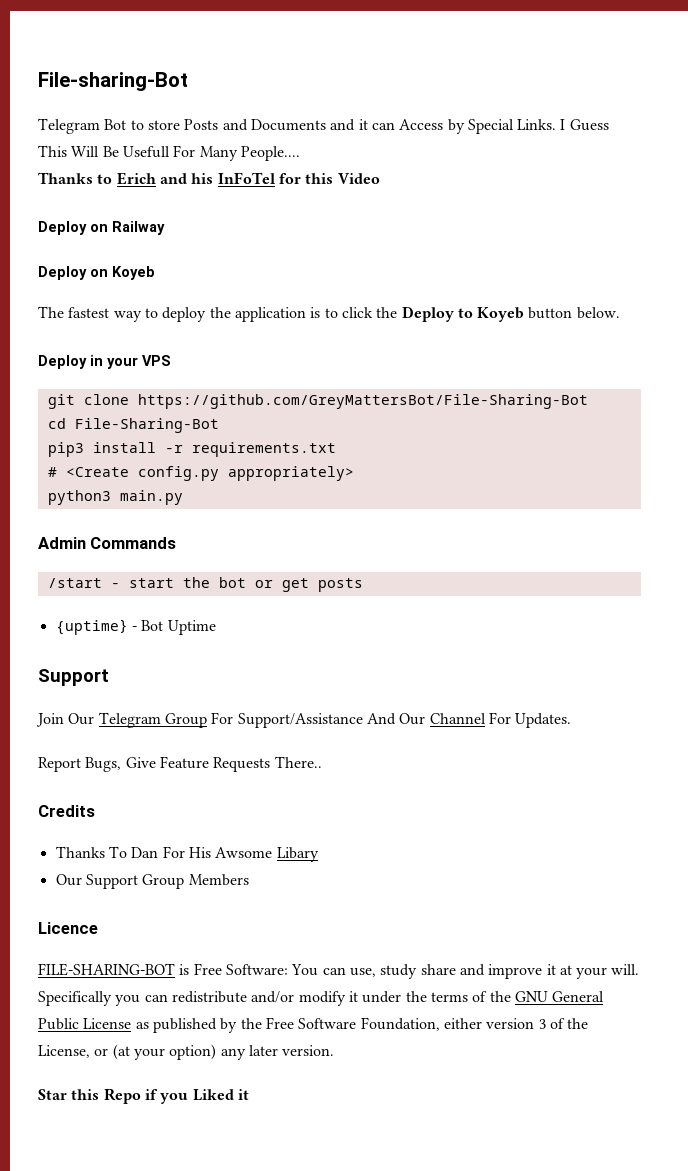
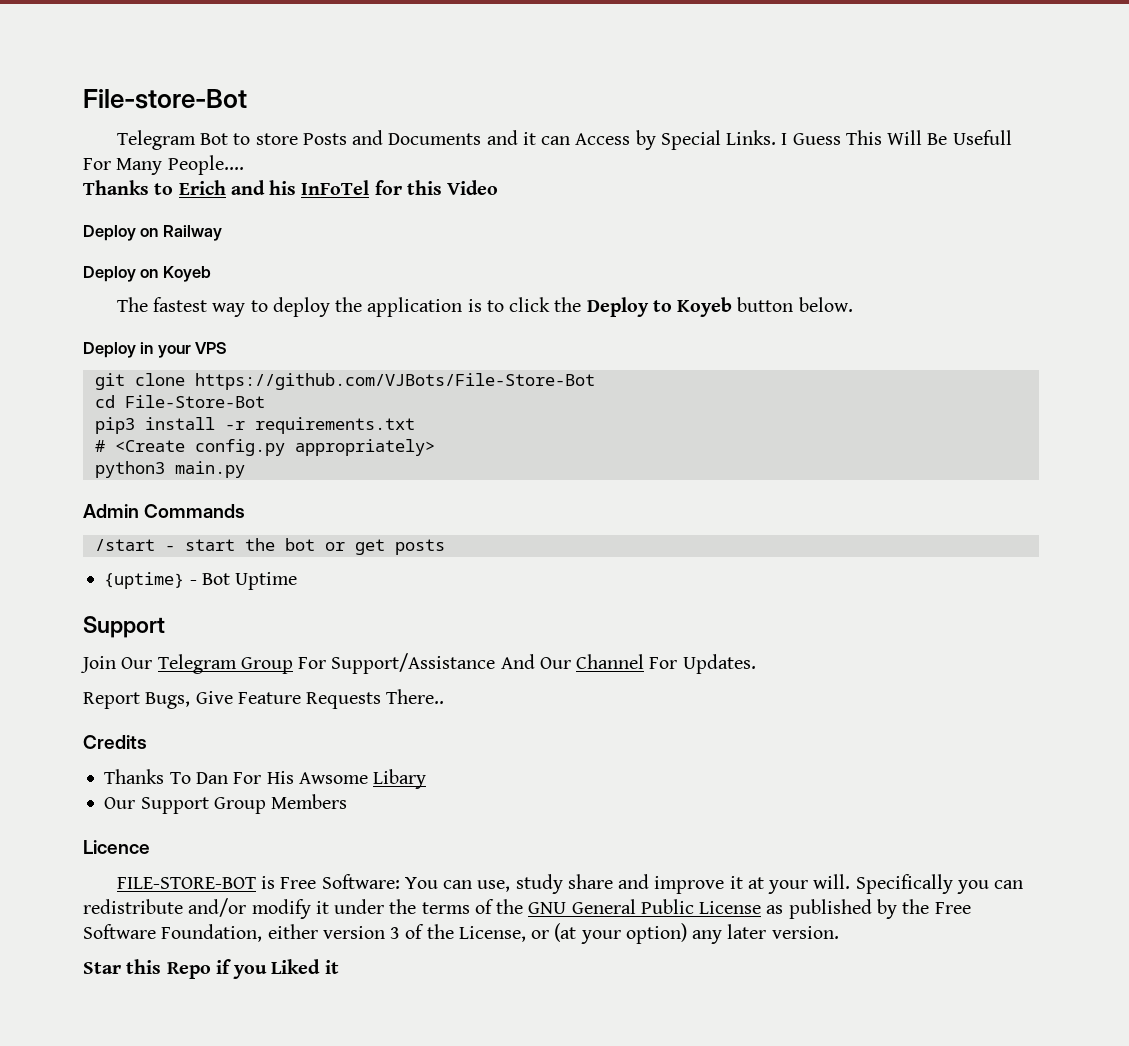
[38,72,188,91] File-sharing-Bot -> [83,89,247,109] File-store-Bot
[137,394,588,409] https://github.com/GreyMattersBot/File-Sharing-Bot -> [194,373,595,390] https://github.com/VJBots/File-Store-Bot
[74,418,219,433] File-Sharing-Bot -> [124,395,265,408] File-Store-Bot
[38,963,175,976] FILE-SHARING-BOT -> [116,877,256,889] FILE-STORE-BOT

